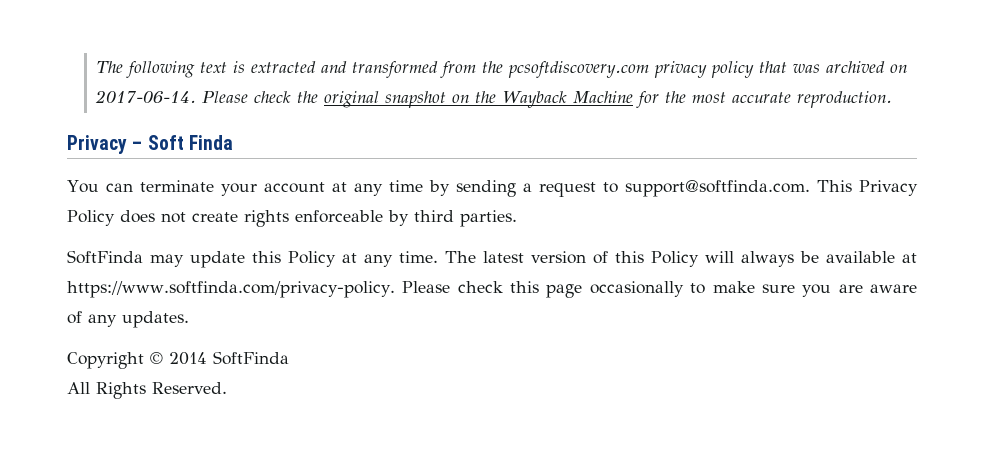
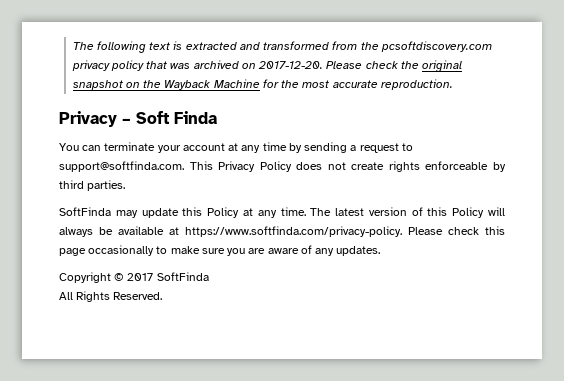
[95,90,197,103] 2017-06-14. -> [258,61,324,69] 2017-12-20.
[169,352,207,365] 2014 -> [127,273,154,281] 2017

